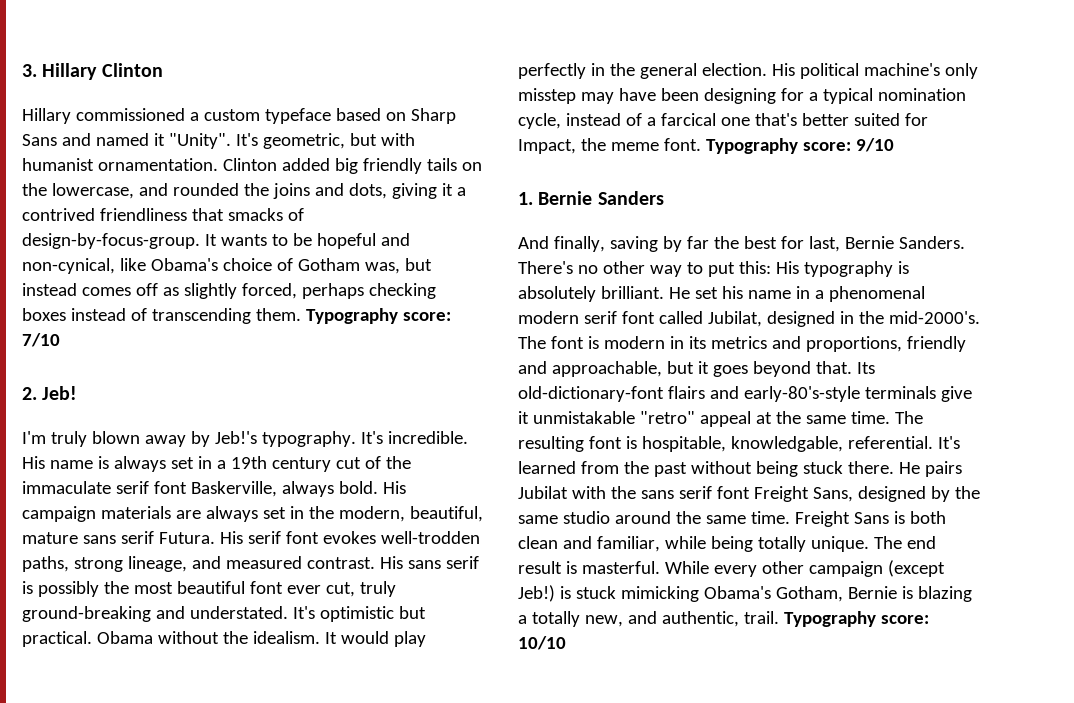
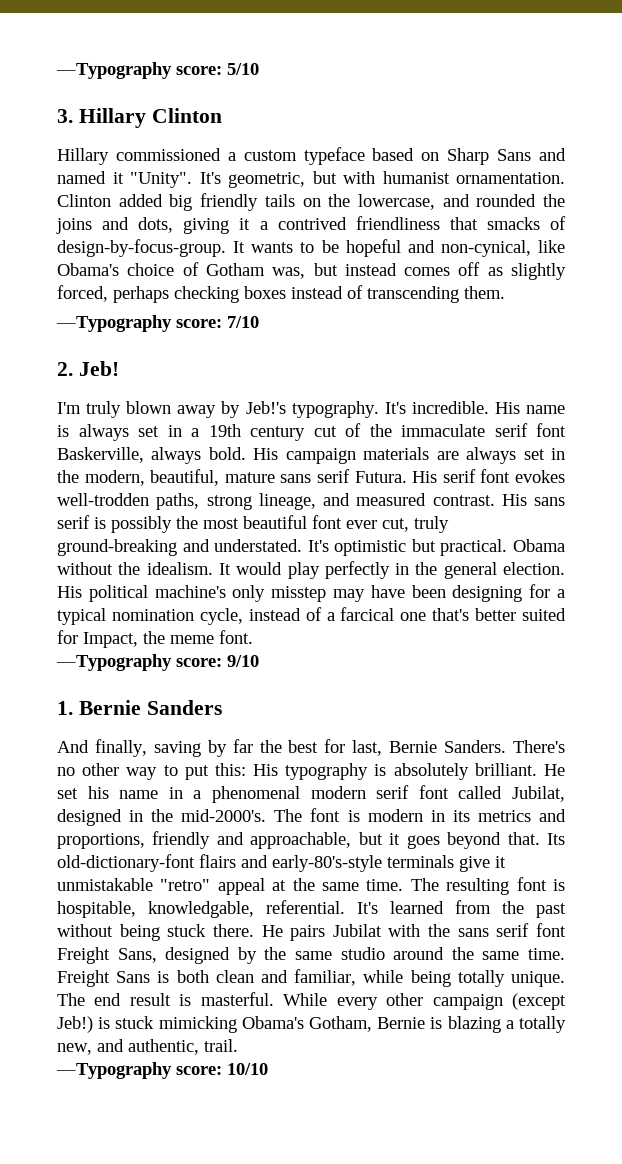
(22, 70) none -> [56,62,259,79] —Typography score: 5/10 //
[305,308,398,324] Typography -> [56,315,172,332] // —Typography
[705,138,798,154] Typography -> [56,654,172,671] // —Typography
[783,611,876,627] Typography -> [56,1062,172,1079] // —Typography

